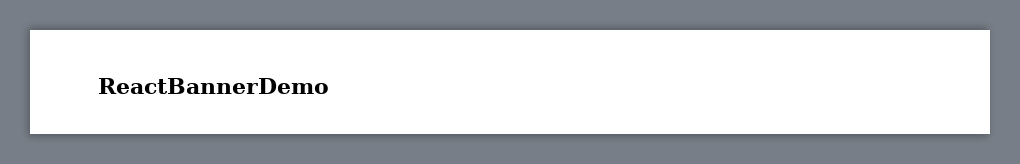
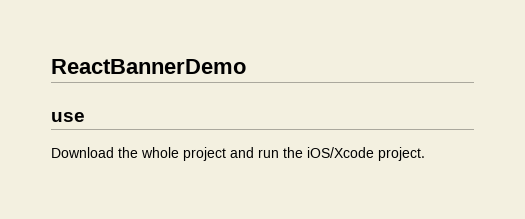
(329, 86) none -> [51,112,85,122] [51,147,425,161] // use // Download the whole project and run the iOS/Xcode project.

